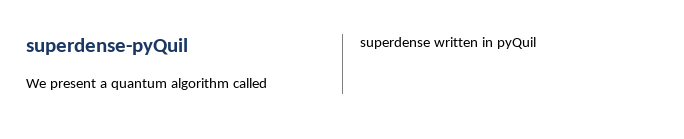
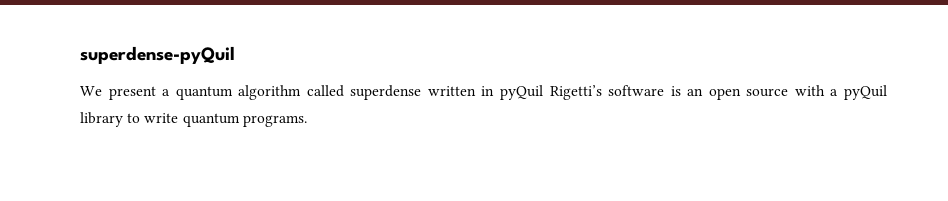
(536, 43) none -> [549,85,887,100] [80,112,307,127] Rigetti’s software is an open source with a pyQuil library to write quantum programs.

